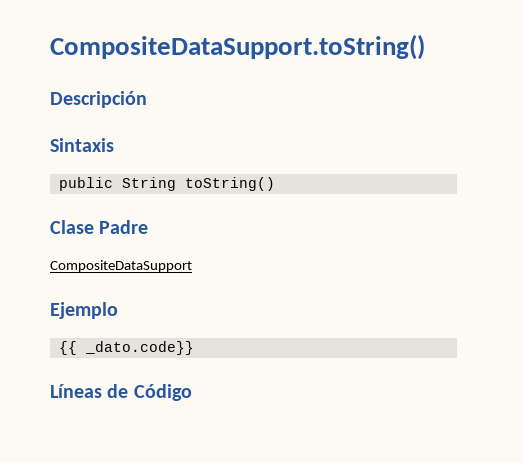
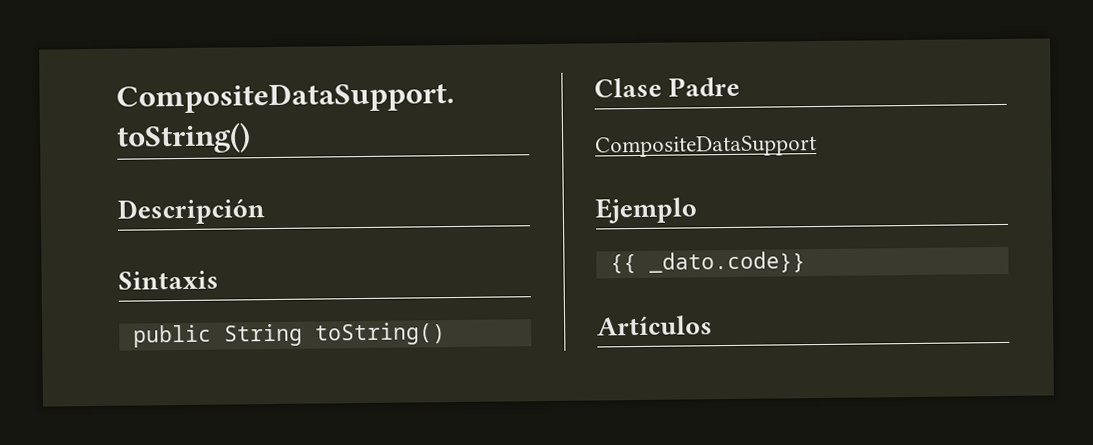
[50,384,192,401] Líneas de Código -> [597,315,713,336] Artículos

